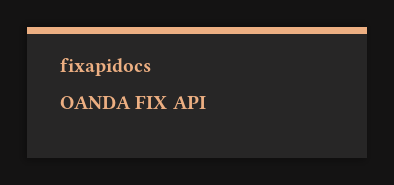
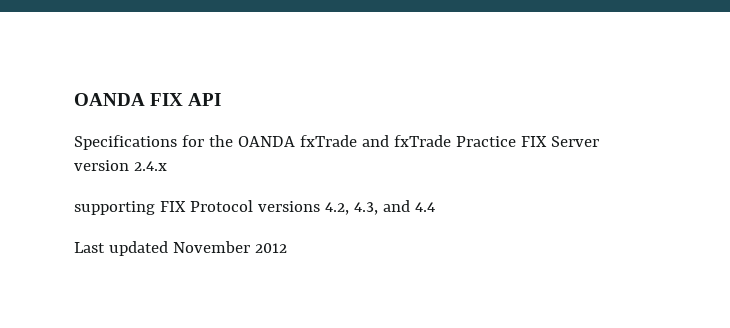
[60,58,151,76] fixapidocs // -> (74, 99) none
(206, 102) none -> [74,135,599,150] [74,160,167,171] [74,200,435,215] [74,241,287,256] // Specifications for the OANDA fxTrade and fxTrade Practice FIX Server version 2.4.x // supporting FIX Protocol versions 4.2, 4.3, and 4.4 // Last updated November 2012

